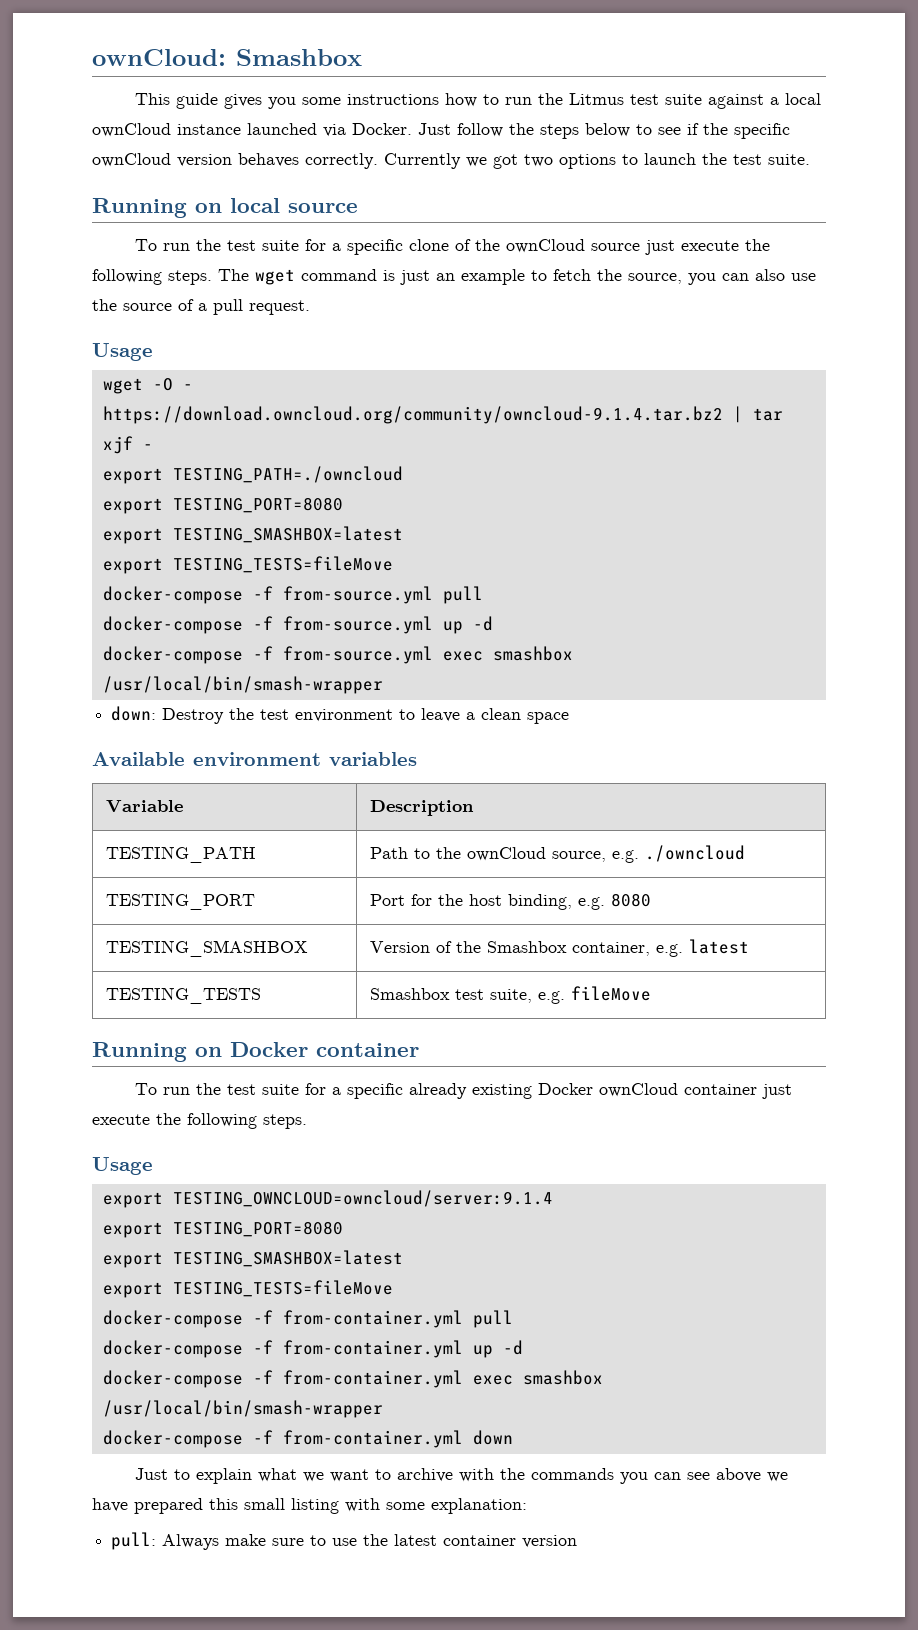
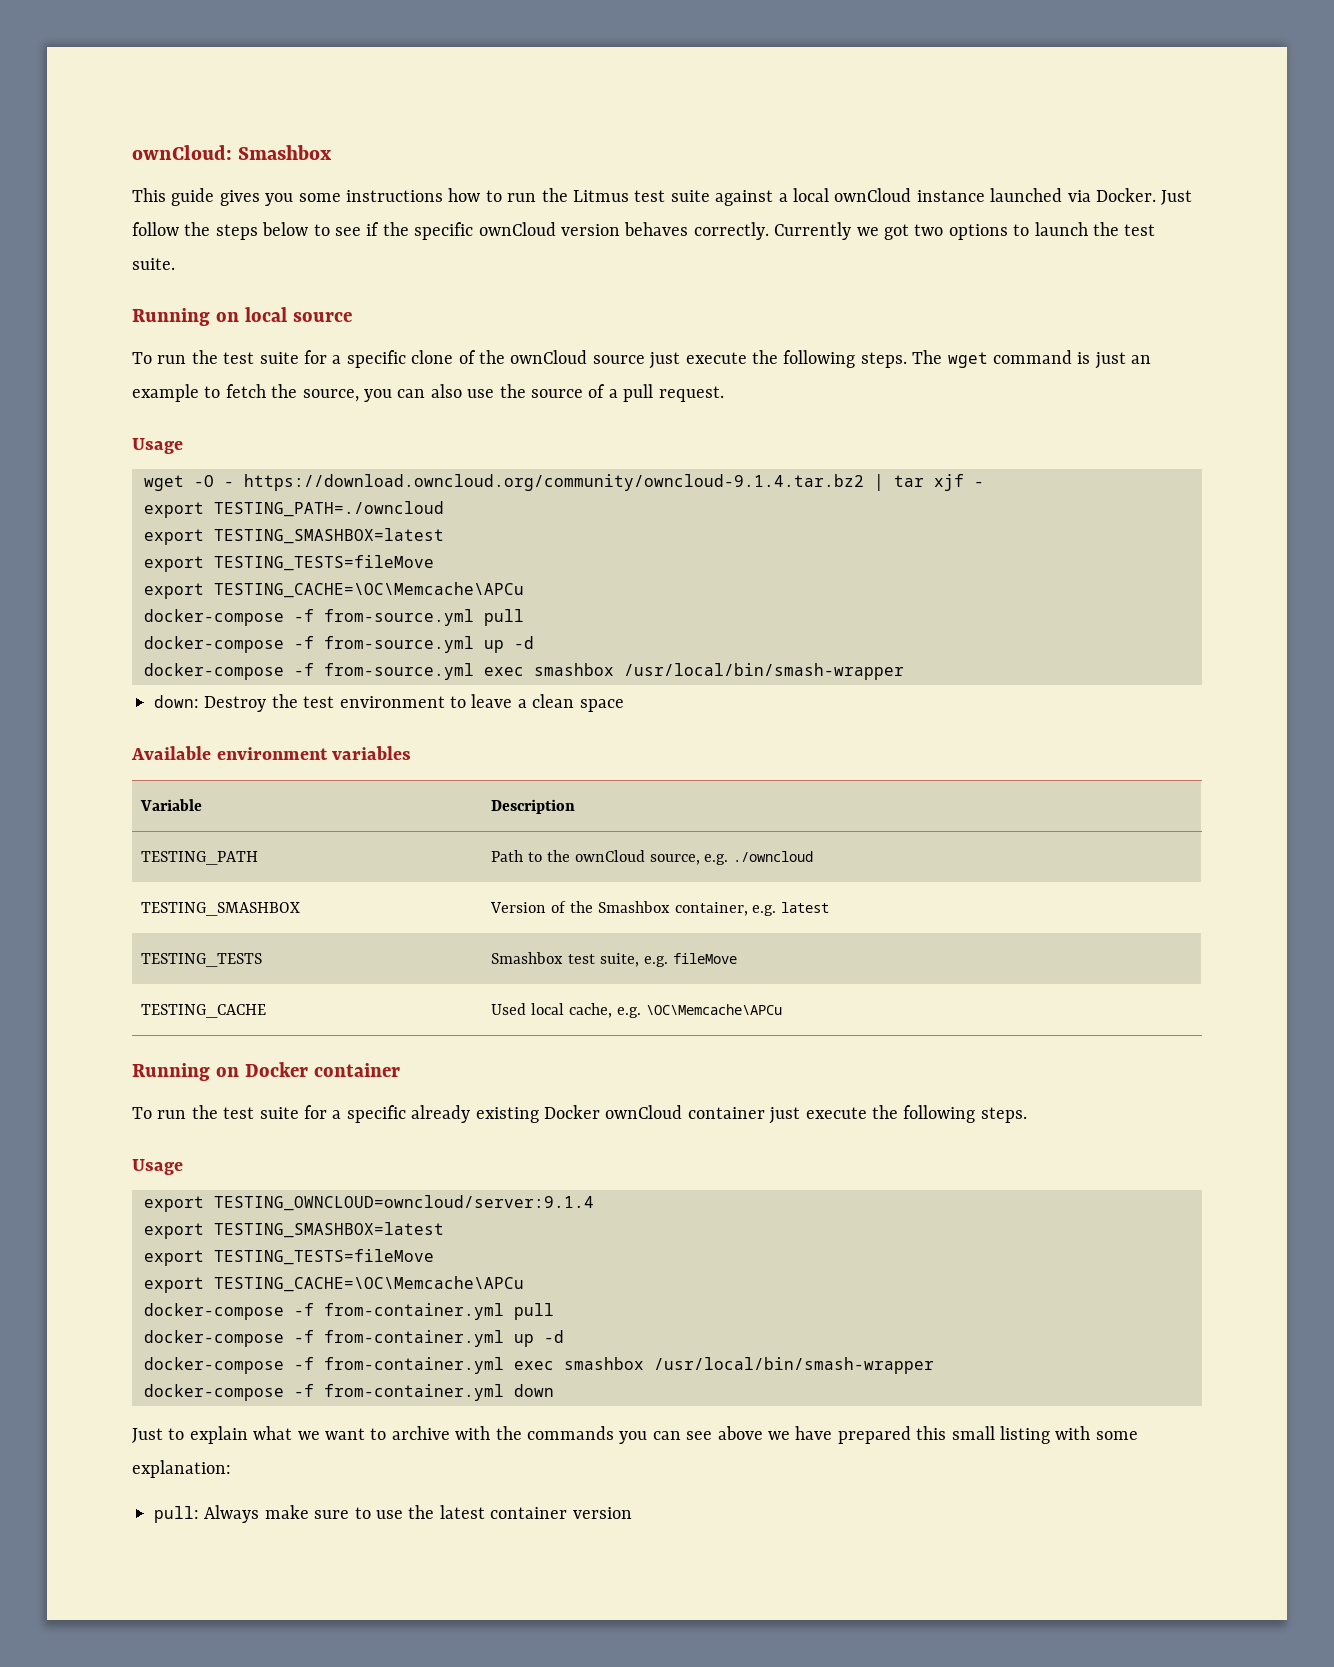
[102,497,343,514] [102,526,403,544] [102,556,393,574] // export TESTING_PORT=8080 // export TESTING_SMASHBOX=latest // export TESTING_TESTS=fileMove -> [144,528,444,545] [144,555,434,572] [144,582,524,599] // export TESTING_SMASHBOX=latest // export TESTING_TESTS=fileMove // export TESTING_CACHE=\OC\Memcache\APCu
[105,893,255,910] [369,893,651,910] // TESTING_PORT | Port for the host binding, e.g. 8080 -> (814, 856) none
(651, 993) none -> [141,1004,267,1018] [491,1003,782,1018] // TESTING_CACHE | Used local cache, e.g. \OC\Memcache\APCu
[102,1221,343,1238] [102,1250,403,1268] [102,1280,393,1298] // export TESTING_PORT=8080 // export TESTING_SMASHBOX=latest // export TESTING_TESTS=fileMove -> [144,1222,444,1239] [144,1249,434,1266] [144,1276,524,1293] // export TESTING_SMASHBOX=latest // export TESTING_TESTS=fileMove // export TESTING_CACHE=\OC\Memcache\APCu

